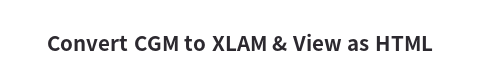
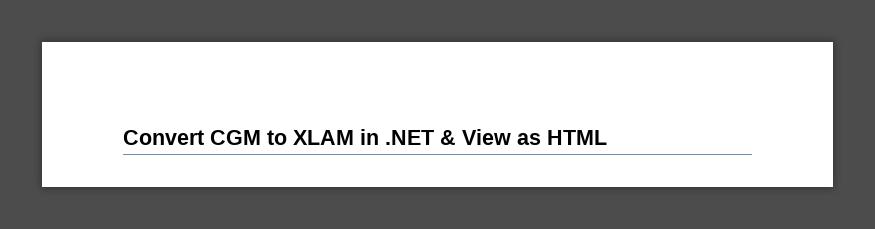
(267, 43) none -> [360,129,434,145] in .NET

